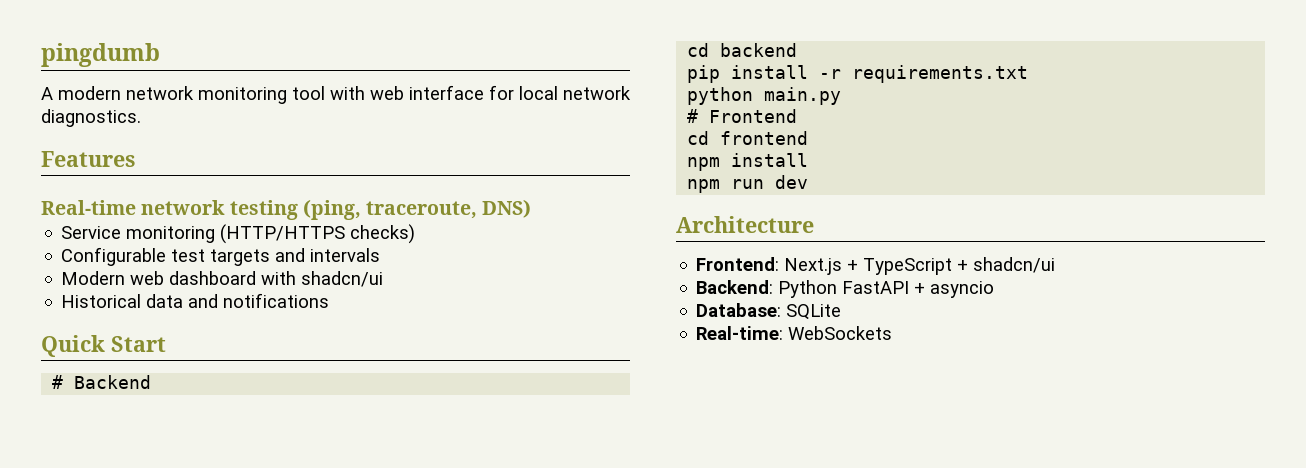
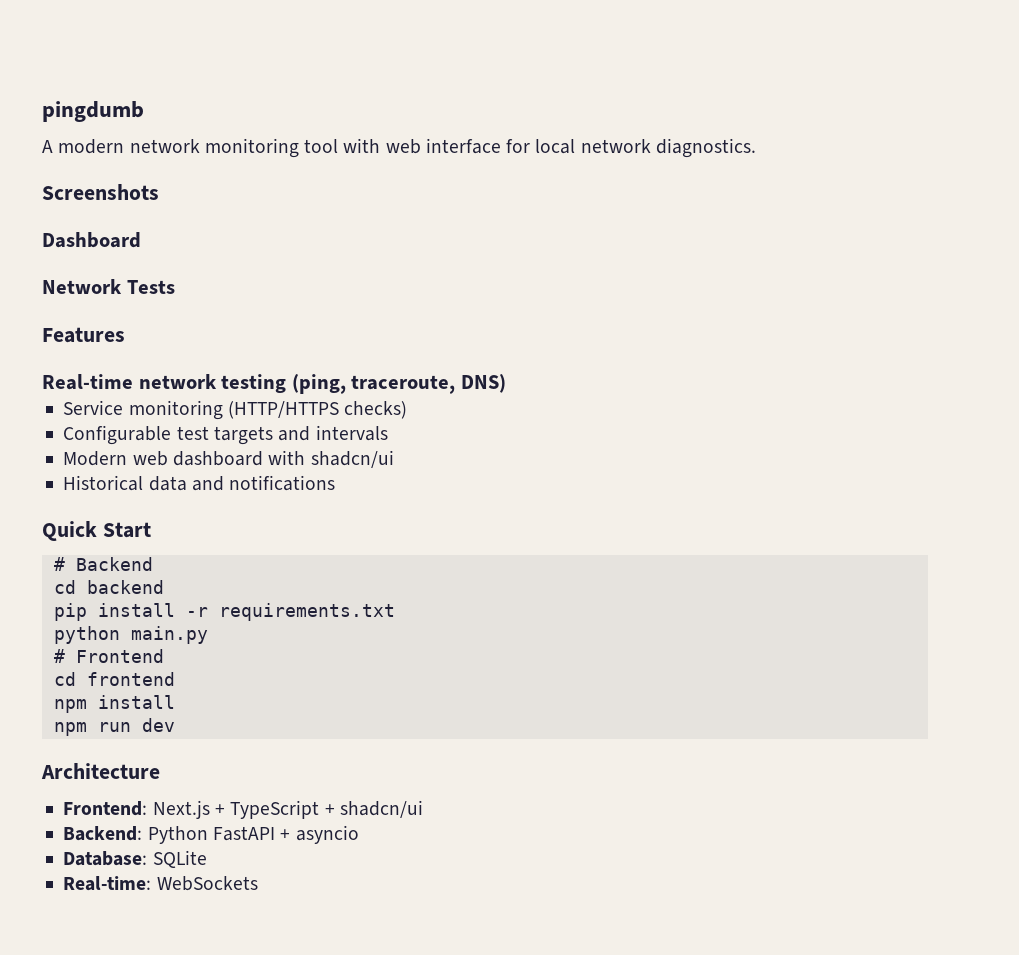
(141, 118) none -> [42,184,159,200] [42,232,141,248] [42,279,175,294] // Screenshots // Dashboard // Network Tests

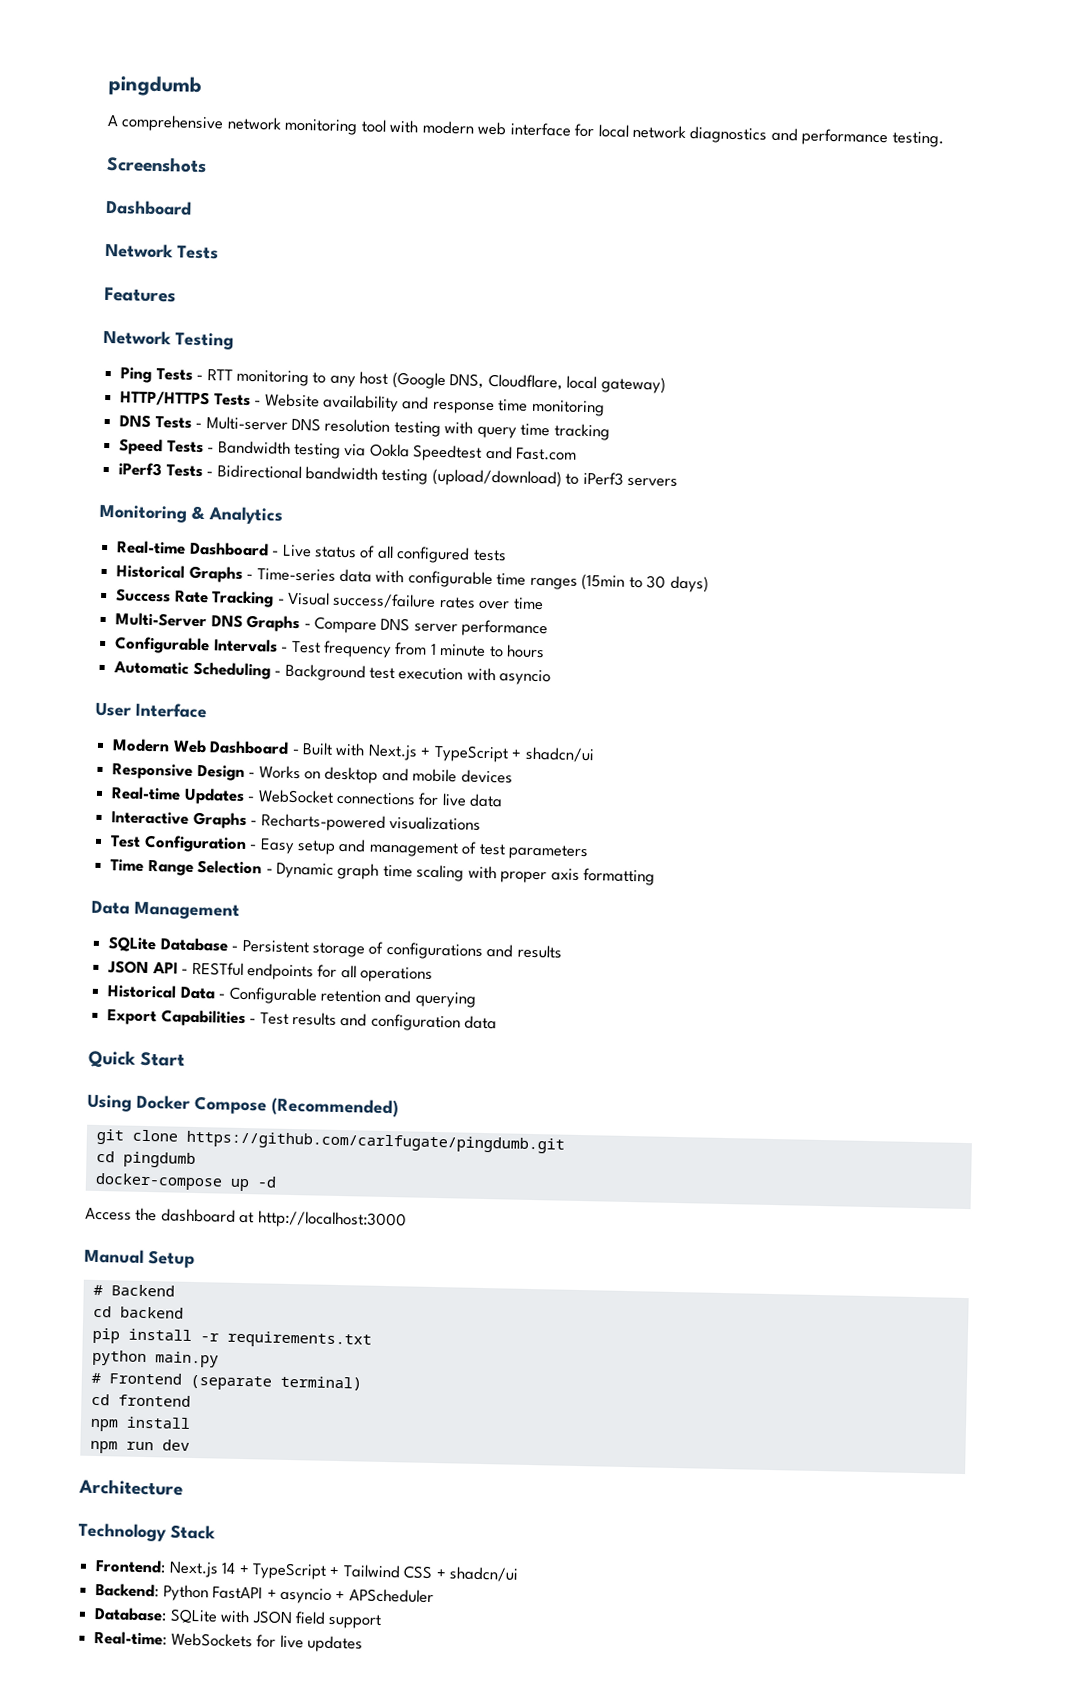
[58,139,125,154] modern -> [121,114,225,133] comprehensive
(381, 145) none -> [421,120,475,135] modern
[655,138,756,158] diagnostics. -> [689,126,944,148] diagnostics and performance testing.
[42,374,506,394] [63,400,408,420] [63,425,388,445] [63,450,394,468] [63,475,336,491] Real-time network testing (ping, traceroute, DNS) // Service monitoring (HTTP/HTTPS checks) // Configurable test targets and intervals // Modern web dashboard with shadcn/ui // Historical data and notifications -> [103,329,234,350] [120,367,666,394] [120,390,605,417] [119,414,610,441] [119,438,578,462] [118,462,679,488] [99,504,283,525] [116,540,507,564] [116,564,709,593] [115,588,544,611] [115,612,549,638] [114,636,546,659] [113,661,552,686] [95,702,207,719] [112,738,595,763] [112,763,513,784] [111,786,504,808] [111,811,481,832] [110,834,590,861] [110,859,656,886] [91,900,240,920] [108,936,562,960] [107,960,434,983] [107,984,476,1008] [107,1009,498,1032] Network Testing // Ping Tests - RTT monitoring to any host (Google DNS, Cloudflare, local gateway) // HTTP/HTTPS Tests - Website availability and response time monitoring // DNS Tests - Multi-server DNS resolution testing with query time tracking // Speed Tests - Bandwidth testing via Ookla Speedtest and Fast.com // iPerf3 Tests - Bidirectional bandwidth testing (upload/download) to iPerf3 servers // Monitoring & Analytics // Real-time Dashboard - Live status of all configured tests // Historical Graphs - Time-series data with configurable time ranges (15min to 30 days) // Success Rate Tracking - Visual success/failure rates over time // Multi-Server DNS Graphs - Compare DNS server performance // Configurable Intervals - Test frequency from 1 minute to hours // Automatic Scheduling - Background test execution with asyncio // User Interface // Modern Web Dashboard - Built with Next.js + TypeScript + shadcn/ui // Responsive Design - Works on desktop and mobile devices // Real-time Updates - WebSocket connections for live data // Interactive Graphs - Recharts-powered visualizations // Test Configuration - Easy setup and management of test parameters // Time Range Selection - Dynamic graph time scaling with proper axis formatting // Data Management // SQLite Database - Persistent storage of configurations and results // JSON API - RESTful endpoints for all operations // Historical Data - Configurable retention and querying // Export Capabilities - Test results and configuration data
(151, 530) none -> [87,1094,399,1118] [95,1128,565,1154] [95,1150,196,1169] [94,1172,277,1192] [85,1207,407,1230] [84,1248,195,1269] // Using Docker Compose (Recommended) // git clone https://github.com/carlfugate/pingdumb.git // cd pingdumb // docker-compose up -d // Access the dashboard at http://localhost:3000 // Manual Setup
(164, 656) none -> [189,1374,362,1391] (separate terminal)
(160, 771) none -> [78,1522,216,1542] // Technology Stack
[214,800,335,819] + TypeScript + -> [221,1562,446,1580] 14 + TypeScript + Tailwind CSS +
(359, 834) none -> [335,1588,434,1604] + APScheduler
(207, 859) none -> [220,1609,382,1629] with JSON field support
(258, 883) none -> [256,1634,363,1653] for live updates

